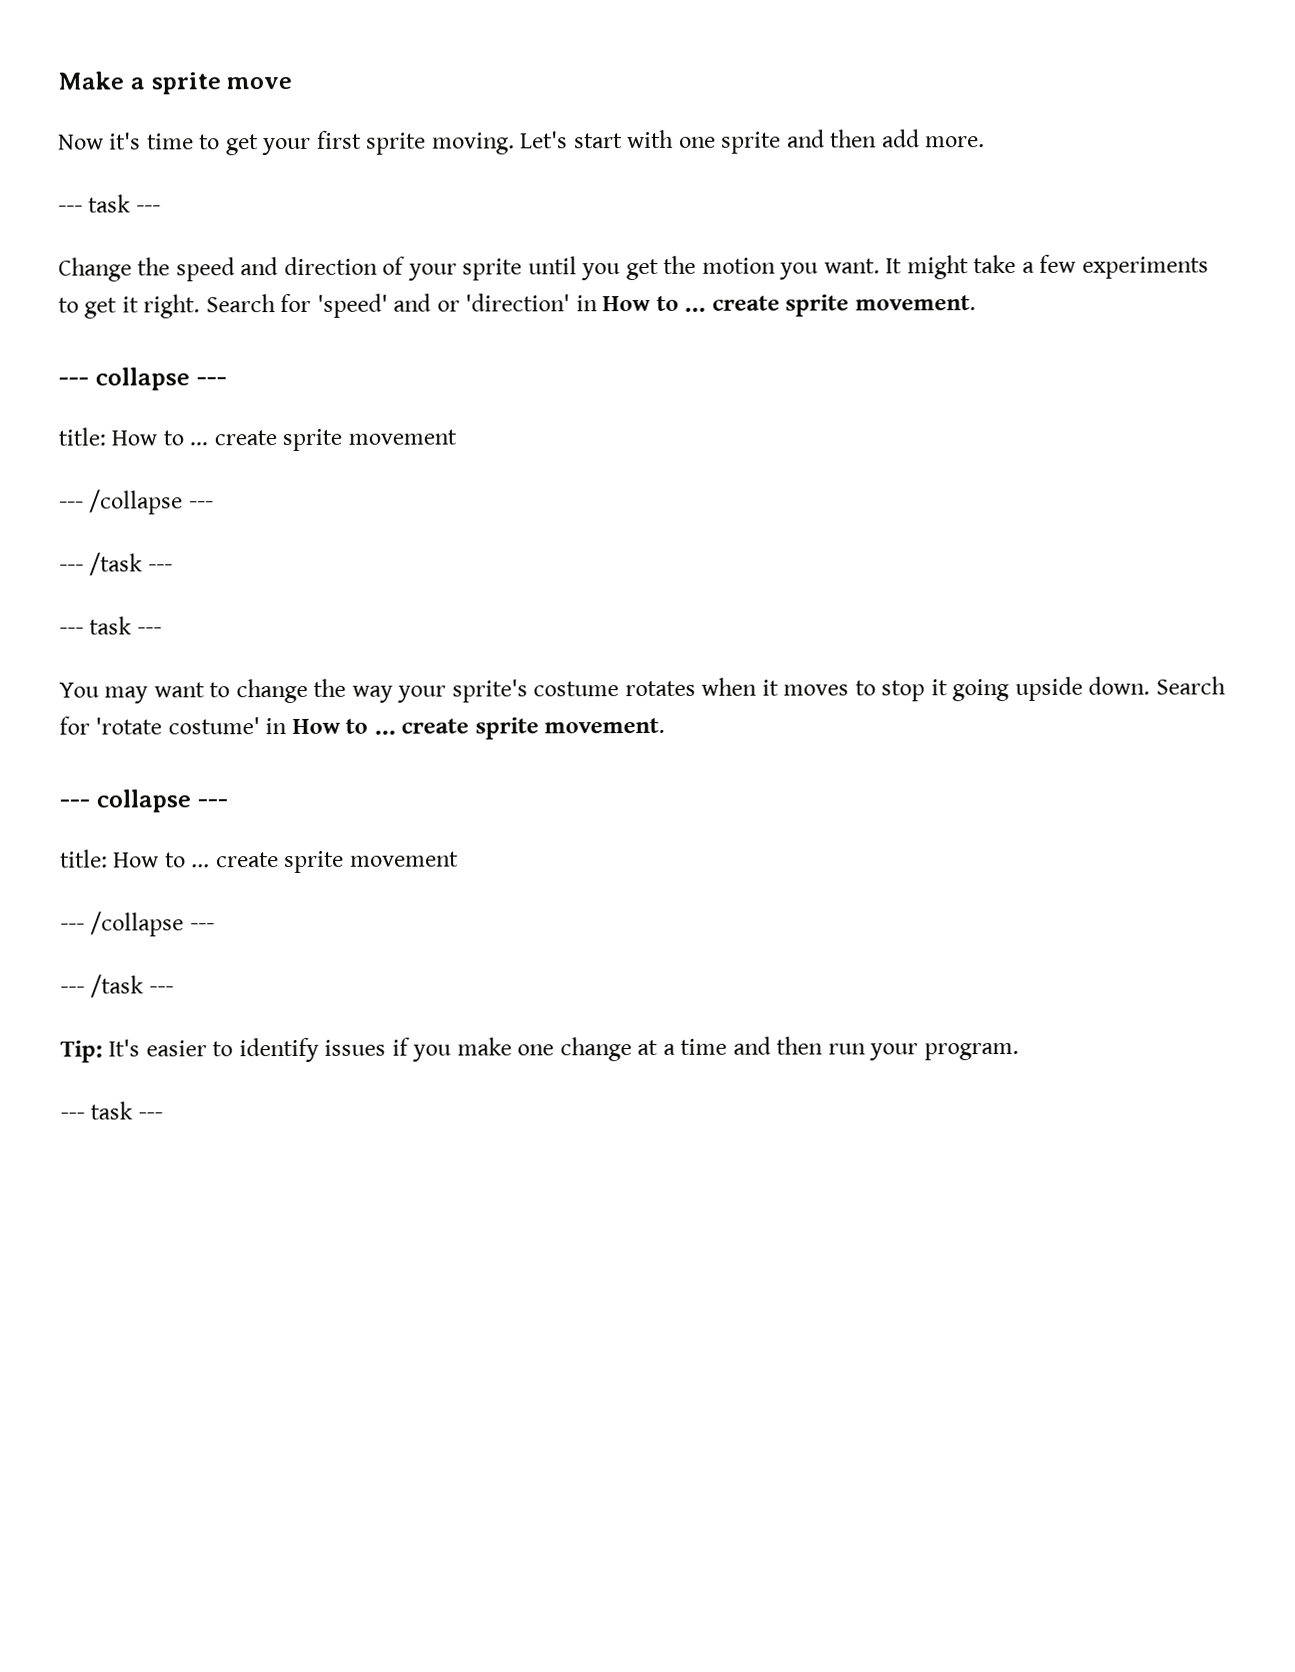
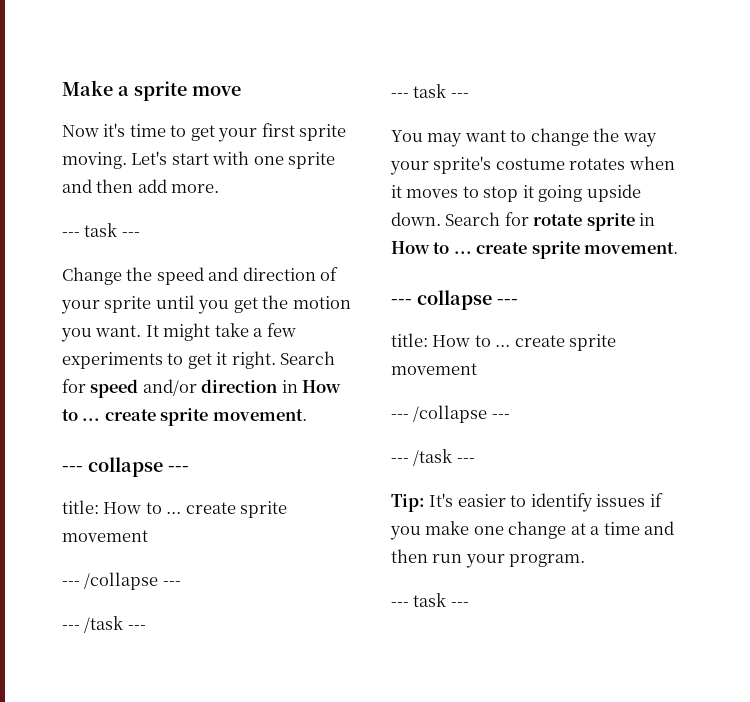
[316,293,571,318] 'speed' and or 'direction' -> [90,379,278,398] speed and/or direction
[95,717,260,735] 'rotate costume' -> [533,213,635,231] rotate sprite

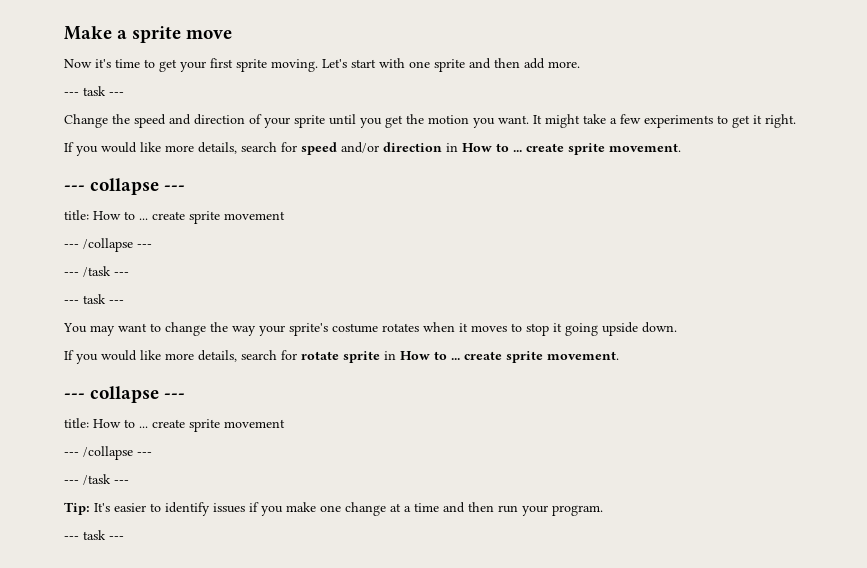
[280,351,336,365] Search -> [64,142,277,156] // If you would like more details, search
[445,212,501,226] Search -> [64,350,277,364] // If you would like more details, search

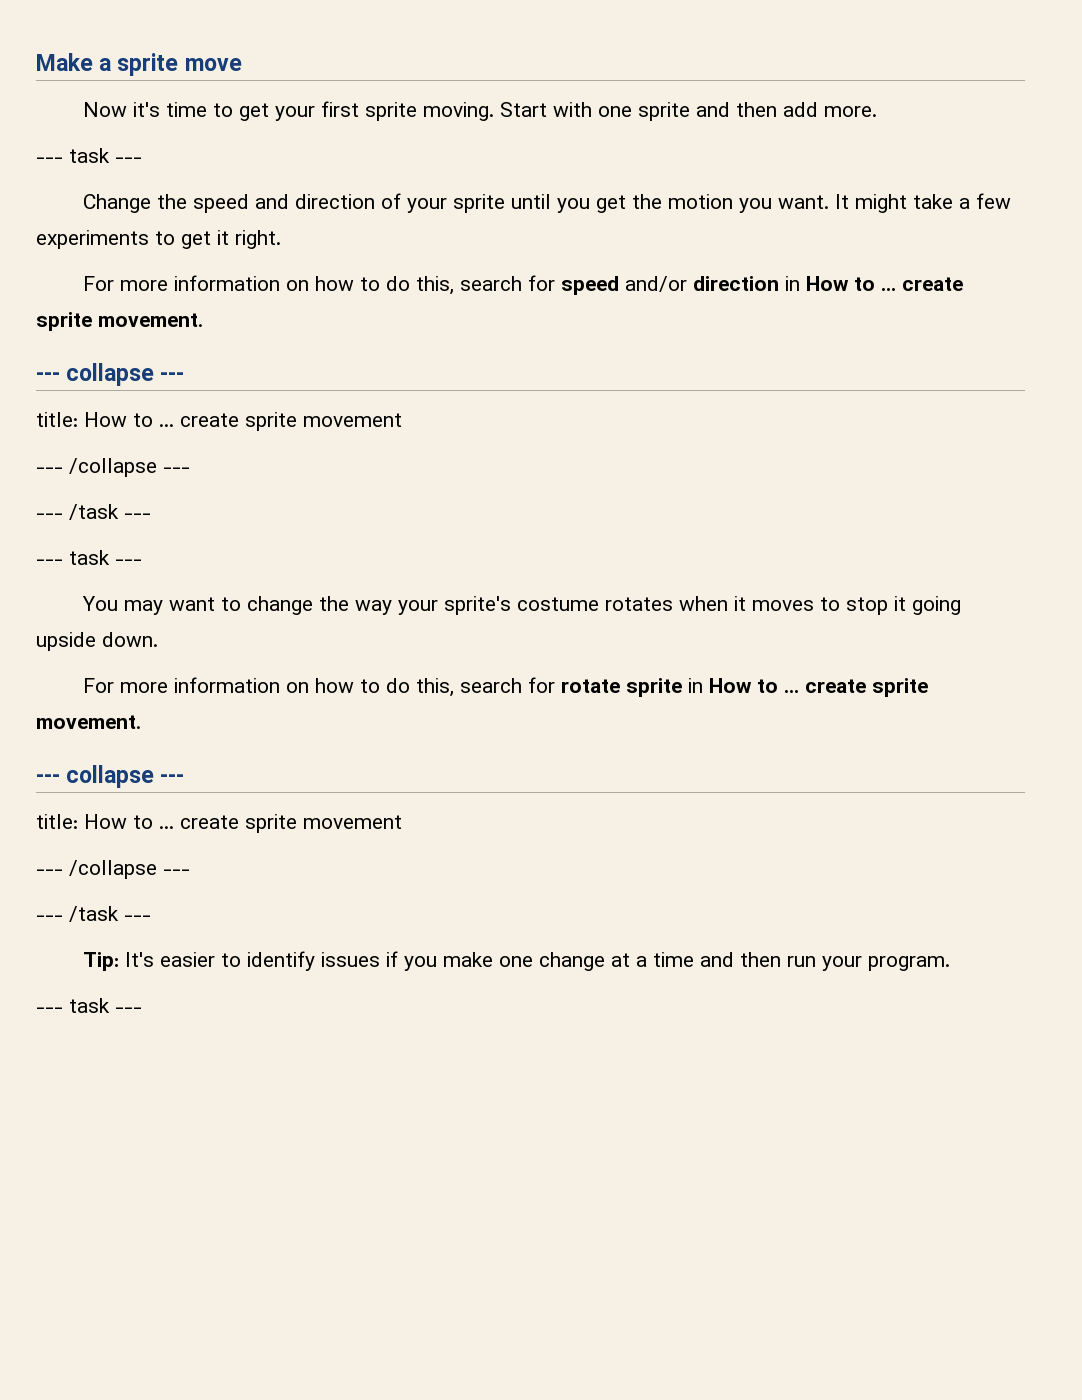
[322,59,376,68] Let's start -> [500,102,548,117] Start
[64,142,237,156] If you would like more details, -> [83,275,455,295] For more information on how to do this,
[64,350,237,364] If you would like more details, -> [83,677,455,697] For more information on how to do this,

